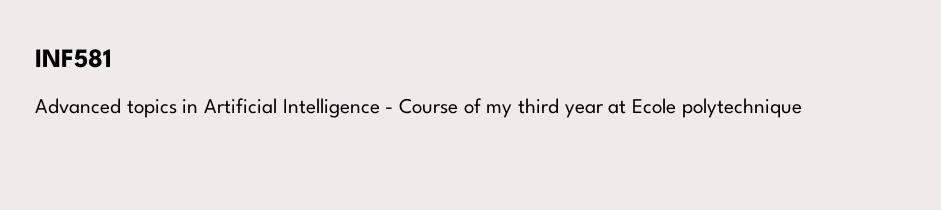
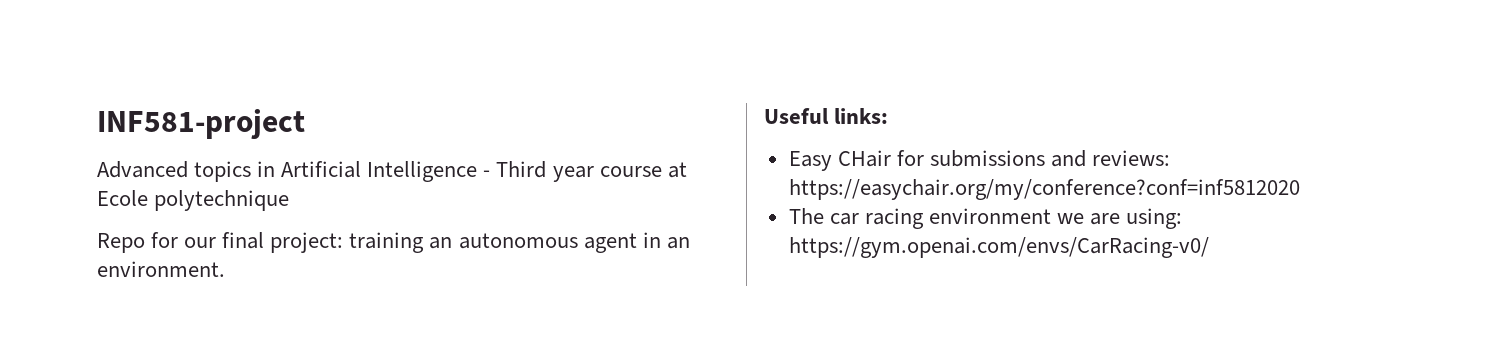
[35,49,112,68] INF581 -> [97,109,305,139] INF581-project
[399,98,802,118] Course of my third year at Ecole polytechnique -> [496,161,687,182] [97,190,290,211] [97,232,690,253] [97,261,225,277] [764,108,889,124] [788,150,1171,171] [788,179,1300,200] [788,208,1183,229] [788,237,1209,258] Third year course at Ecole polytechnique // Repo for our final project: training an autonomous agent in an environment. // Useful links: // Easy CHair for submissions and reviews: https://easychair.org/my/conference?conf=inf5812020 // The car racing environment we are using: https://gym.openai.com/envs/CarRacing-v0/

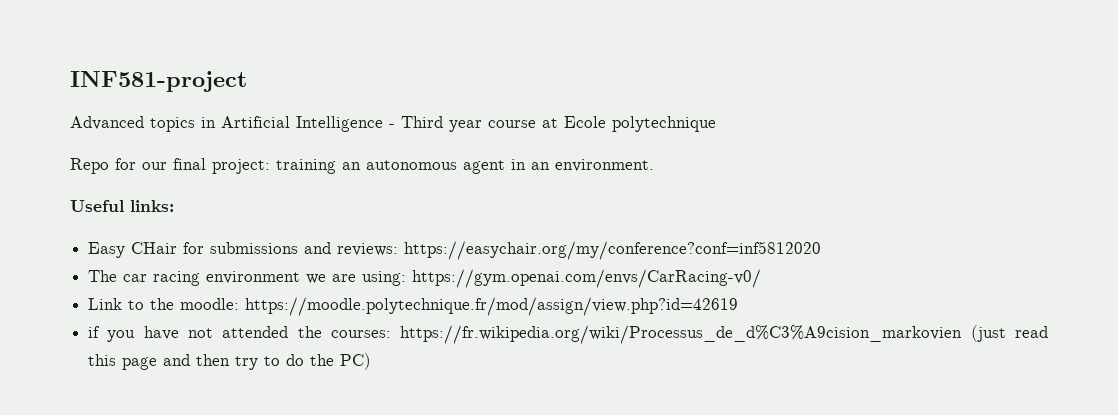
(1209, 247) none -> [88,297,739,316] [88,325,1048,344] [88,353,372,370] // Link to the moodle: https://moodle.polytechnique.fr/mod/assign/view.php?id=42619 // if you have not attended the courses: https://fr.wikipedia.org/wiki/Processus_de_d%C3%A9cision_markovien (just read this page and then try to do the PC)

